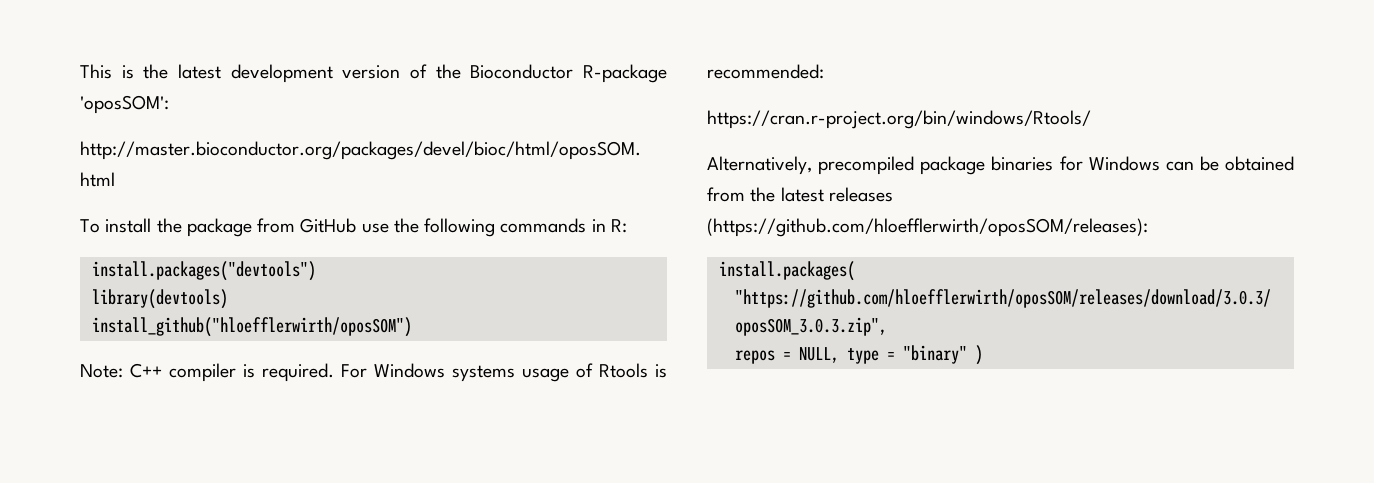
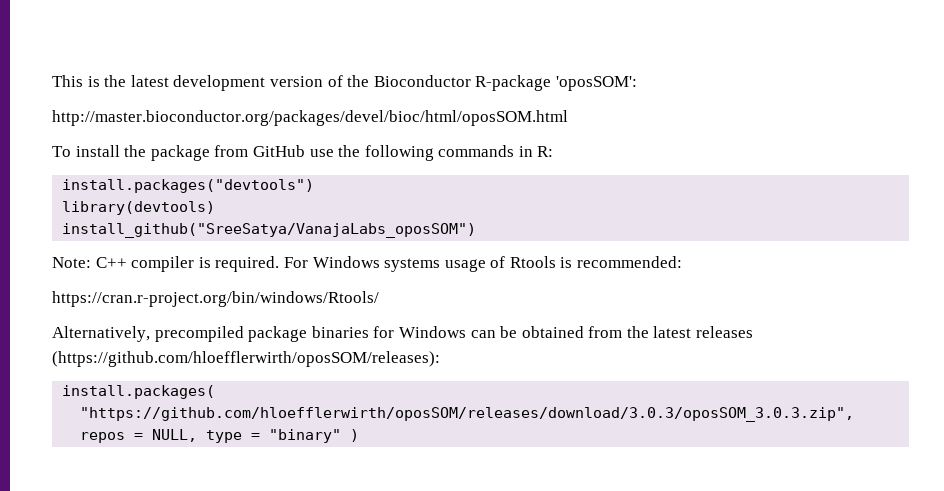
[91,317,412,337] install_github("hloefflerwirth/oposSOM") -> [62,223,477,238] install_github("SreeSatya/VanajaLabs_oposSOM")

